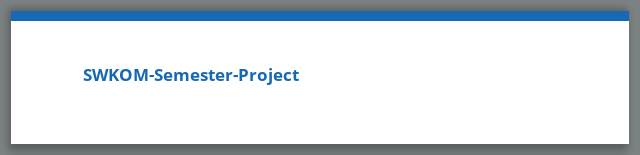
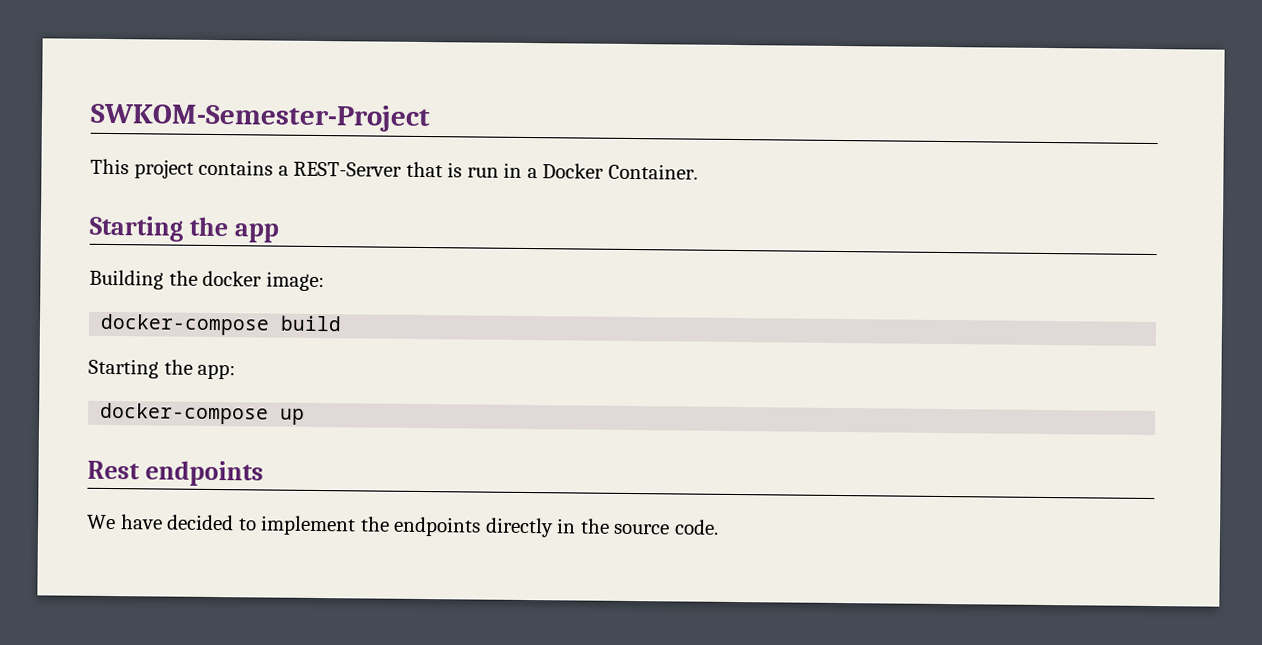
(299, 76) none -> [90,158,698,180] [89,215,279,243] [89,269,325,292] [100,313,343,336] [88,358,237,380] [100,402,306,425] [87,460,264,487] [86,514,719,538] // This project contains a REST-Server that is run in a Docker Container. // Starting the app // Building the docker image: // docker-compose build // Starting the app: // docker-compose up // Rest endpoints // We have decided to implement the endpoints directly in the source code.

